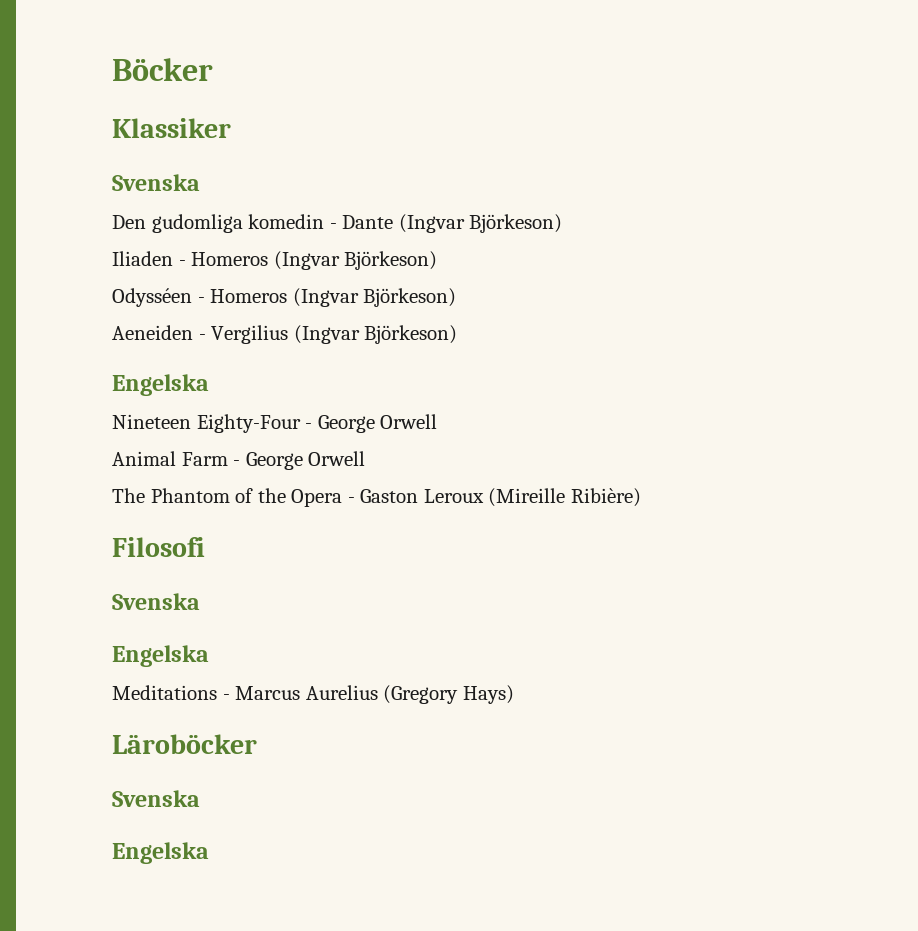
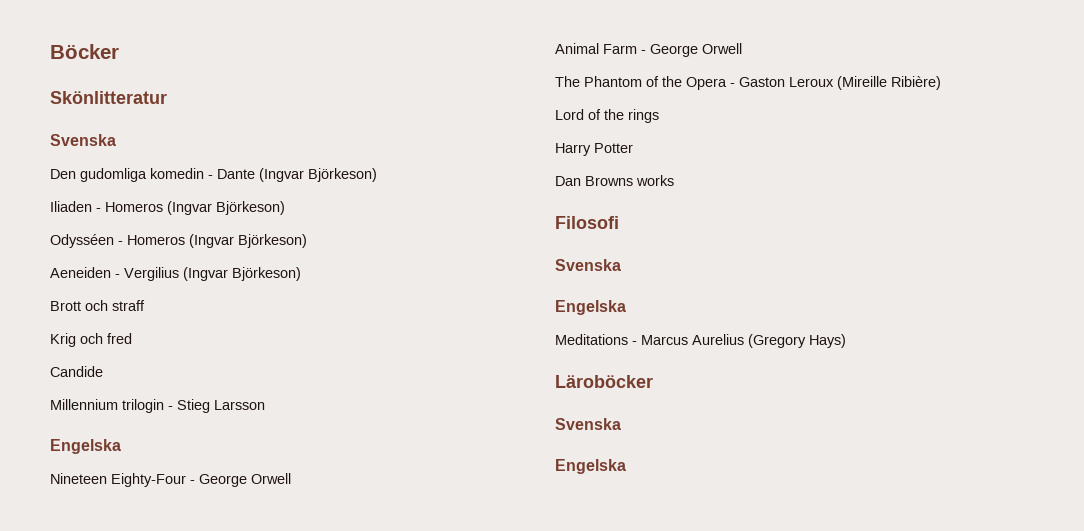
[112,118,231,138] Klassiker -> [50,91,167,104] Skönlitteratur
(458, 334) none -> [50,300,145,311] [50,333,132,347] [50,366,103,377] [50,399,265,413] // Brott och straff // Krig och fred // Candide // Millennium trilogin - Stieg Larsson
(641, 497) none -> [555,109,659,123] [555,143,633,156] [555,175,674,186] // Lord of the rings // Harry Potter // Dan Browns works

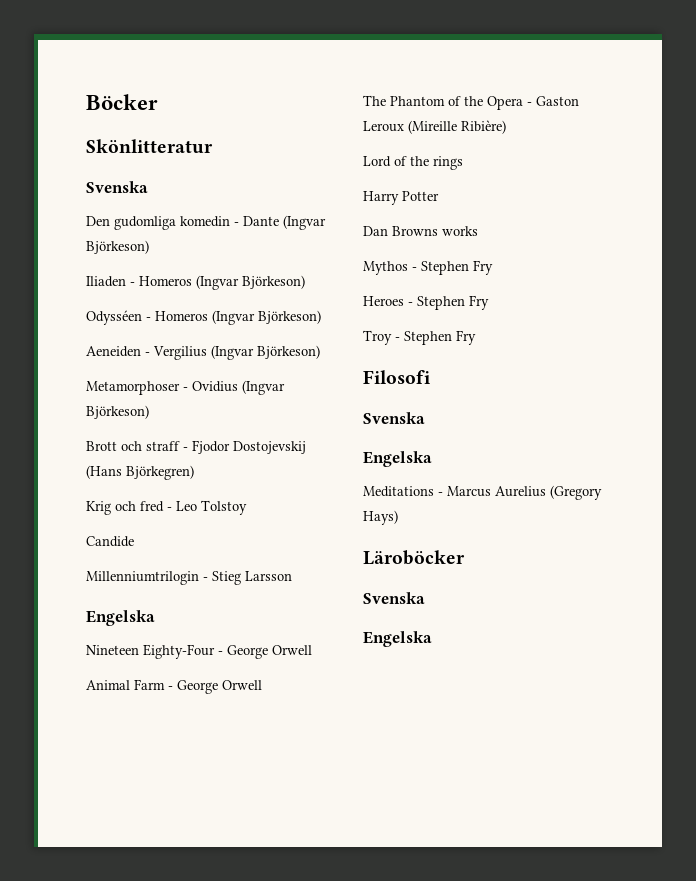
[50,300,145,311] Brott och straff -> [86,380,285,395] [86,405,149,419] [86,440,306,454] [86,465,194,480] Metamorphoser - Ovidius (Ingvar Björkeson) // Brott och straff - Fjodor Dostojevskij (Hans Björkegren)
(132, 338) none -> [167,500,247,515] - Leo Tolstoy
[50,399,164,413] Millennium trilogin -> [86,571,199,585] Millenniumtrilogin
(674, 180) none -> [363,260,493,275] [363,295,489,310] [363,330,476,345] // Mythos - Stephen Fry // Heroes - Stephen Fry // Troy - Stephen Fry

